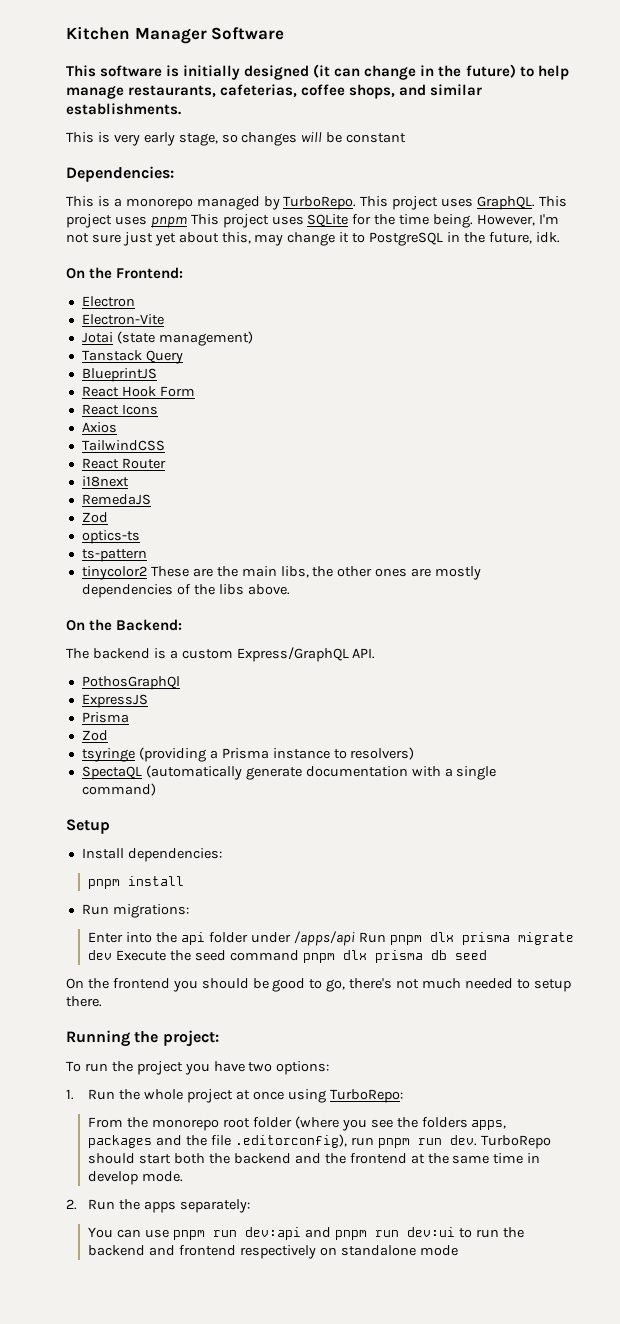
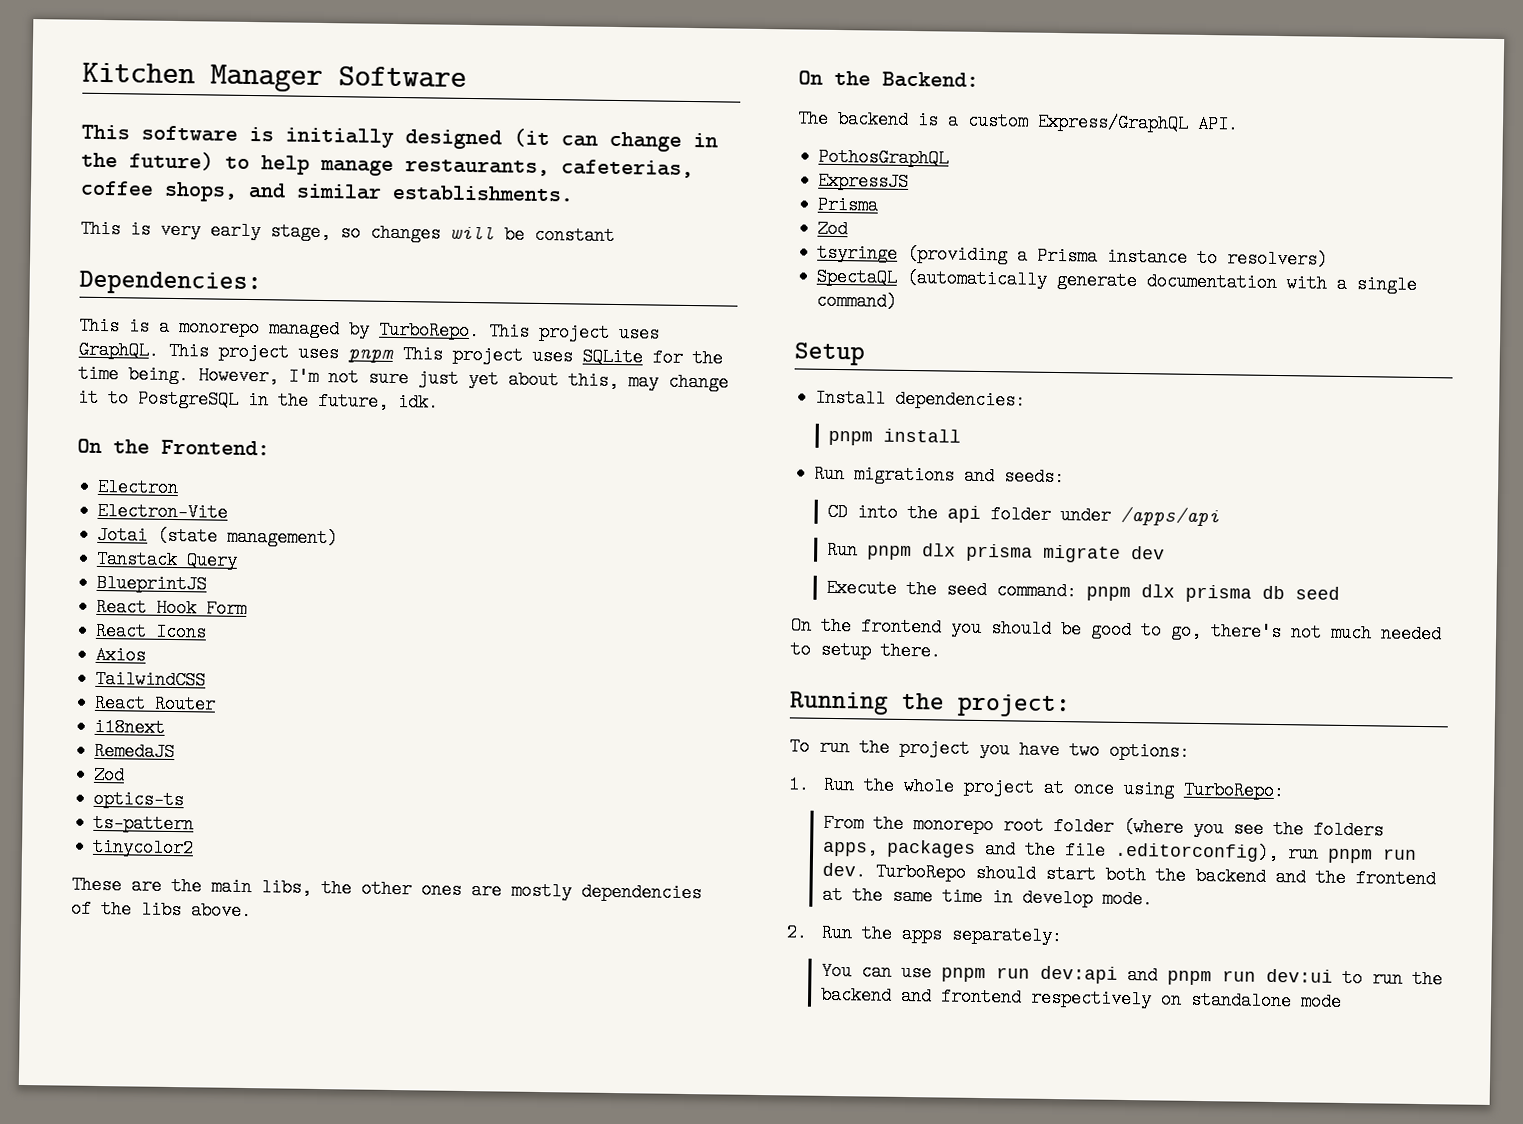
(147, 573) none -> (195, 847) //
[81,676,180,690] PothosGraphQl -> [818,147,950,168] PothosGraphQL
[112,904,189,918] [88,932,124,943] migrations: // Enter -> [854,465,1066,487] [827,502,849,522] migrations and seeds: // CD
(355, 938) none -> (1221, 516) //
(113, 955) none -> (1166, 553) //
[229,950,299,961] command -> [996,581,1078,601] command:

